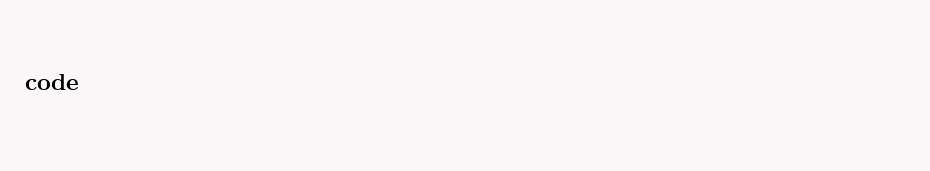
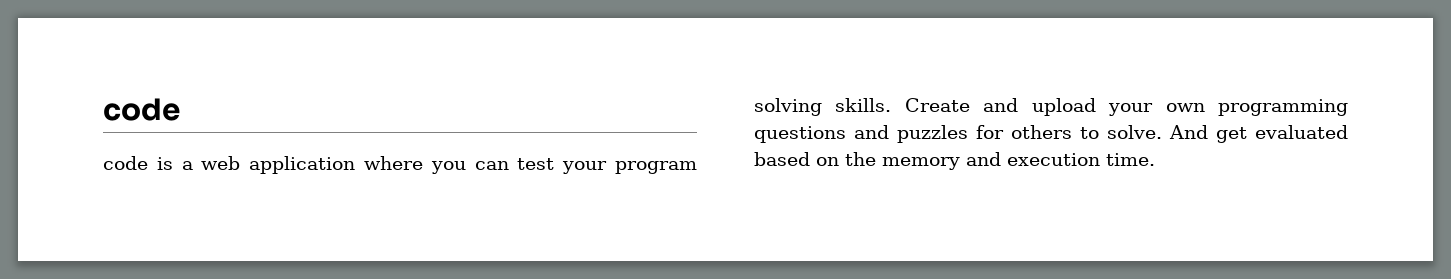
[25,74,79,90] code -> [103,98,180,121] [103,156,697,174] [754,98,1348,116] [754,125,1348,143] [754,152,1155,170] code // code is a web application where you can test your program solving skills. Create and upload your own programming questions and puzzles for others to solve. And get evaluated based on the memory and execution time.

